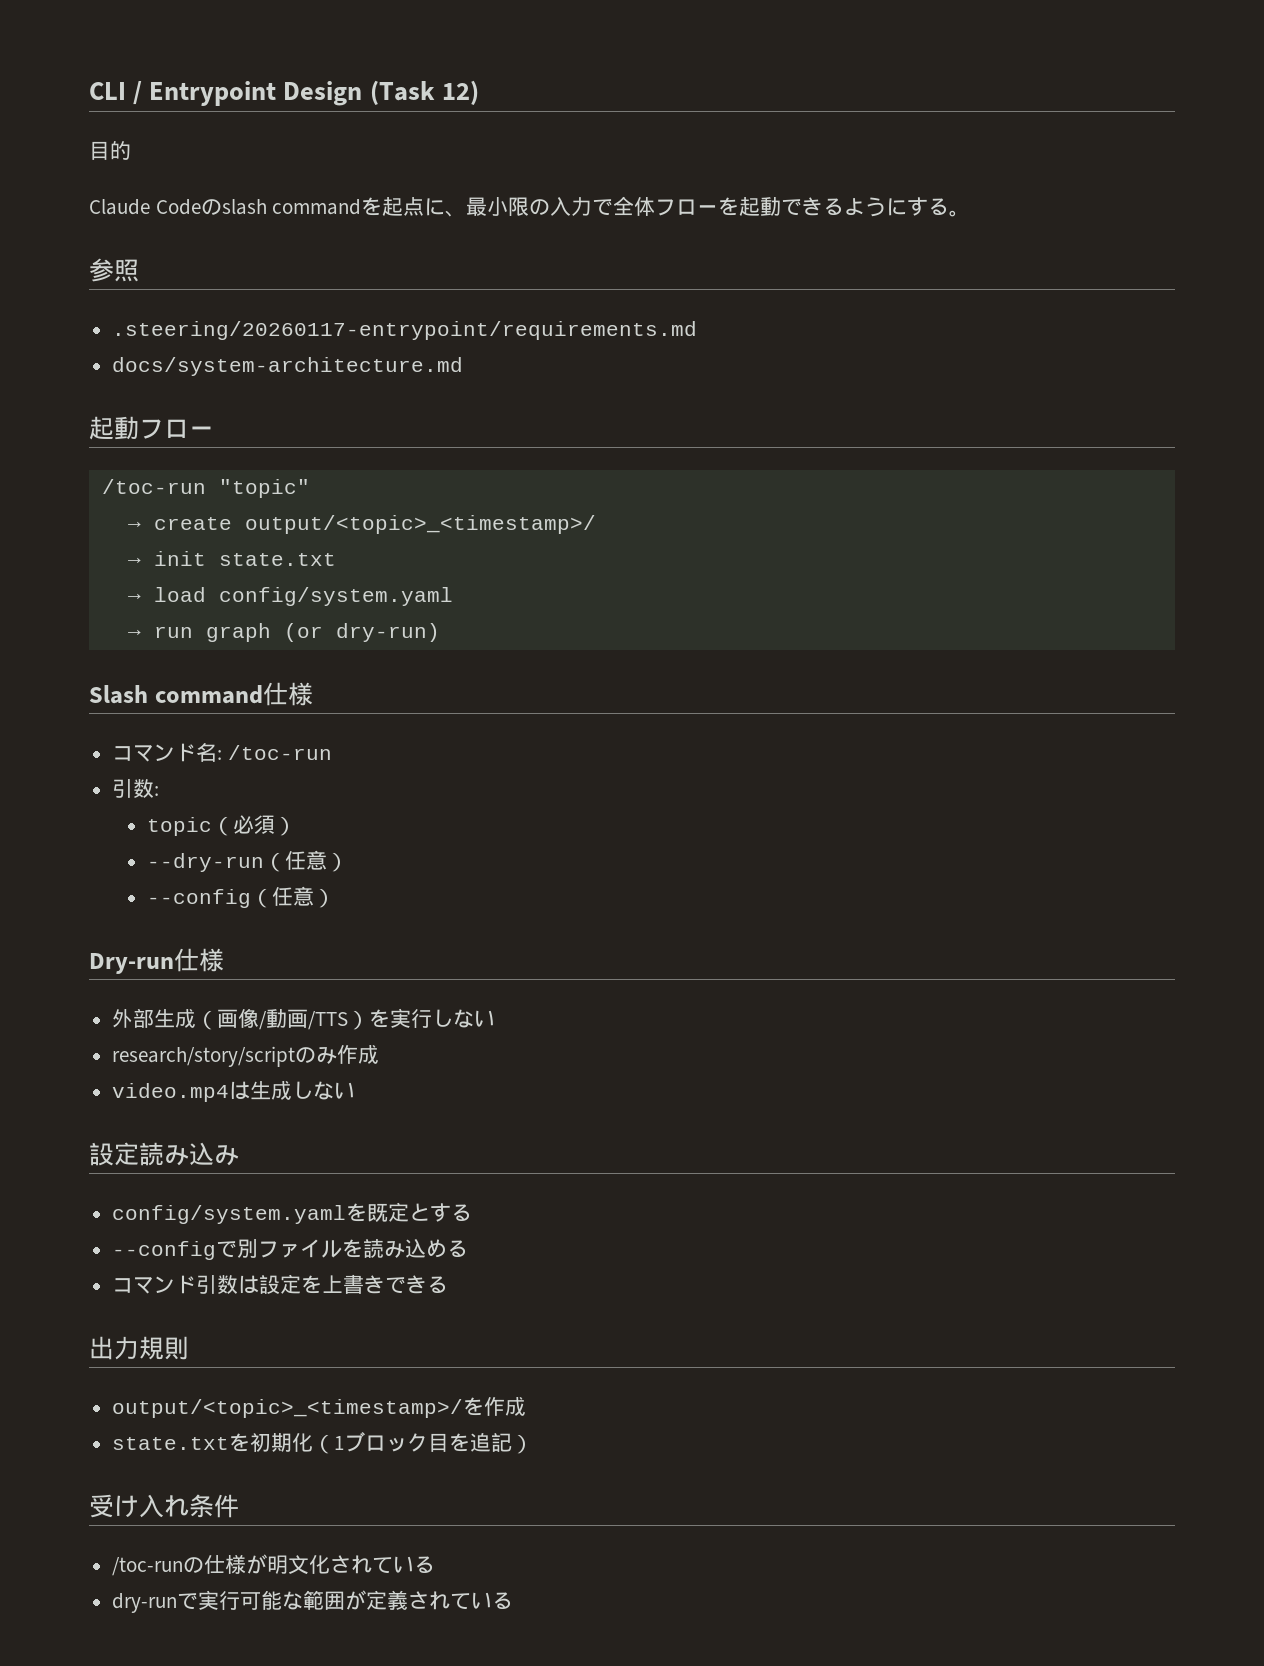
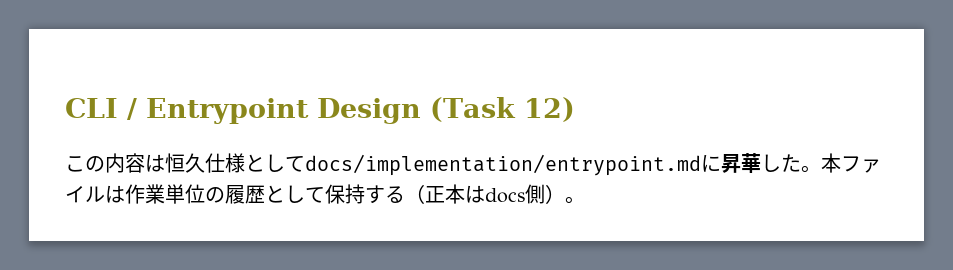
[89,141,131,160] [89,196,971,217] [89,258,139,282] [112,321,698,340] [112,357,464,376] [89,416,214,440] [101,479,310,498] [127,515,596,534] [127,551,336,566] [127,587,453,606] [127,623,440,642] [89,682,313,706] [112,743,332,762] [112,779,160,798] [146,815,296,836] [146,850,348,872] [146,886,335,908] [89,948,224,974] [112,1008,496,1030] [112,1045,380,1067] [112,1081,356,1102] [89,1142,239,1166] [112,1202,473,1224] [112,1238,469,1260] [112,1274,449,1294] [89,1336,189,1360] [112,1397,527,1418] [112,1432,534,1454] [89,1494,239,1518] [112,1554,436,1576] [112,1590,514,1613] 目的 // Claude Codeのslash commandを起点に、最小限の入力で全体フローを起動できるようにする。 // 参照 // .steering/20260117-entrypoint/requirements.md // docs/system-architecture.md // 起動フロー // /toc-run "topic" // → create output/<topic>_<timestamp>/ // → init state.txt // → load config/system.yaml // → run graph (or dry-run) // Slash command仕様 // コマンド名: /toc-run // 引数: // topic（必須） // --dry-run（任意） // --config（任意） // Dry-run仕様 // 外部生成（画像/動画/TTS）を実行しない // research/story/scriptのみ作成 // video.mp4は生成しない // 設定読み込み // config/system.yamlを既定とする // --configで別ファイルを読み込める // コマンド引数は設定を上書きできる // 出力規則 // output/<topic>_<timestamp>/を作成 // state.txtを初期化（1ブロック目を追記） // 受け入れ条件 // /toc-runの仕様が明文化されている // dry-runで実行可能な範囲が定義されている -> [65,153,881,176] [65,184,585,204] この内容は恒久仕様としてdocs/implementation/entrypoint.mdに昇華した。本ファイルは作業単位の履歴として保持する（正本はdocs側）。

